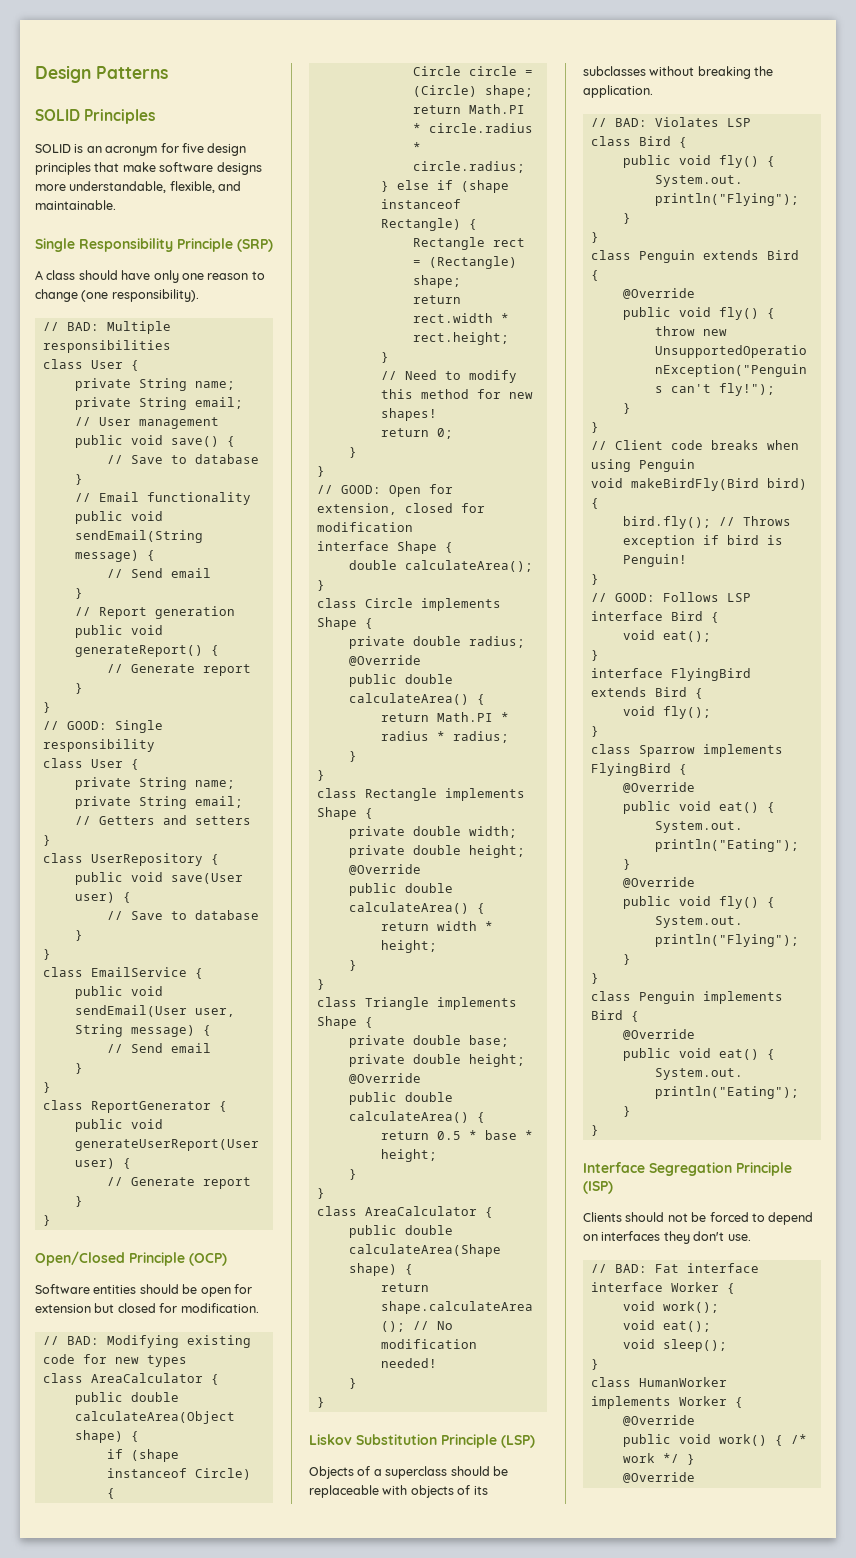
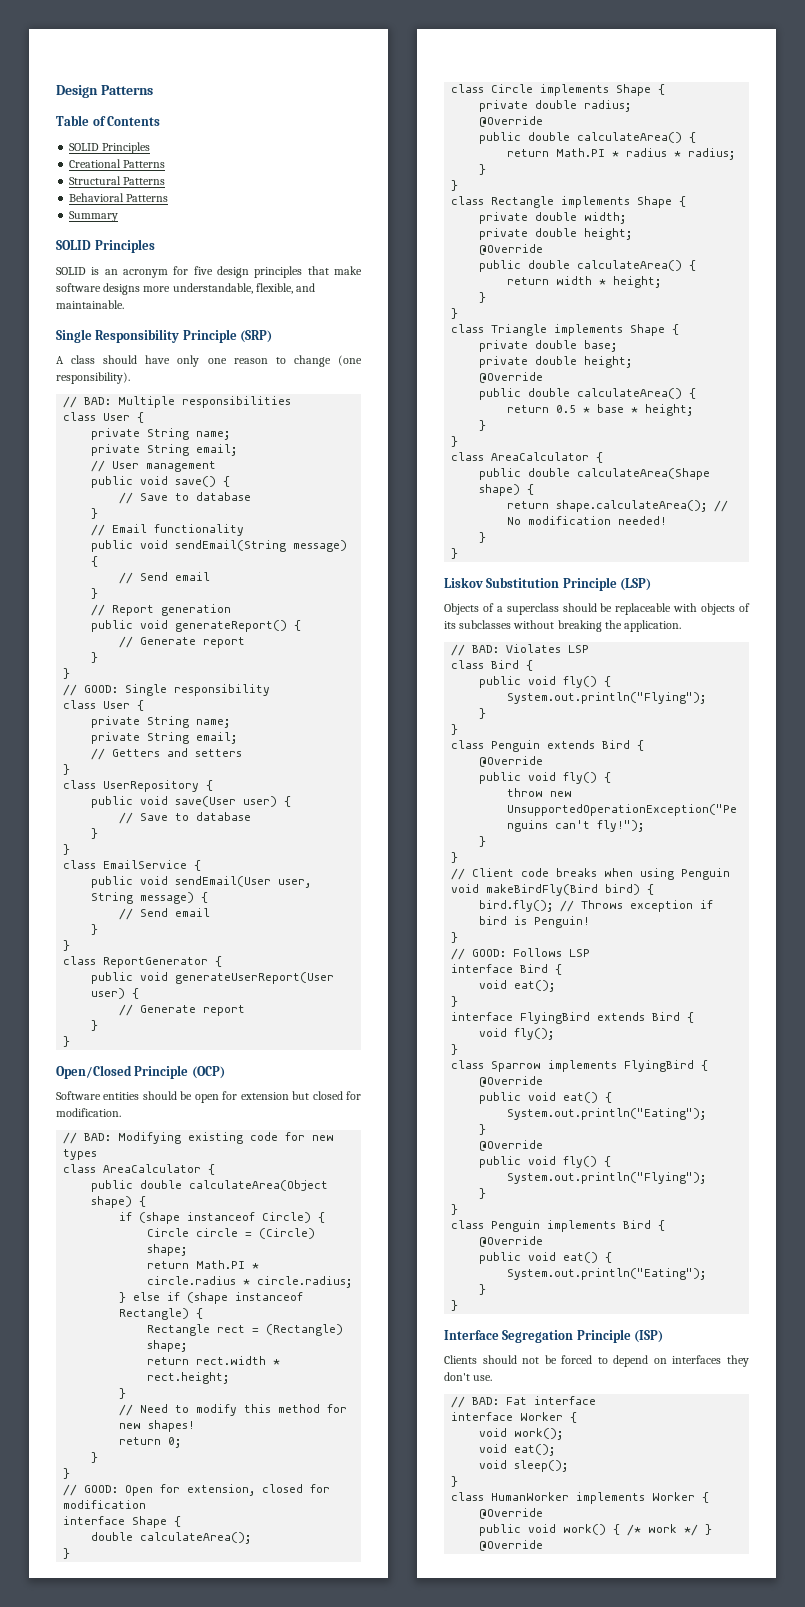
(168, 72) none -> [56,115,161,126] [69,142,151,154] [69,159,166,168] [69,176,166,185] [69,193,169,202] [69,211,119,222] // Table of Contents // SOLID Principles // Creational Patterns // Structural Patterns // Behavioral Patterns // Summary

